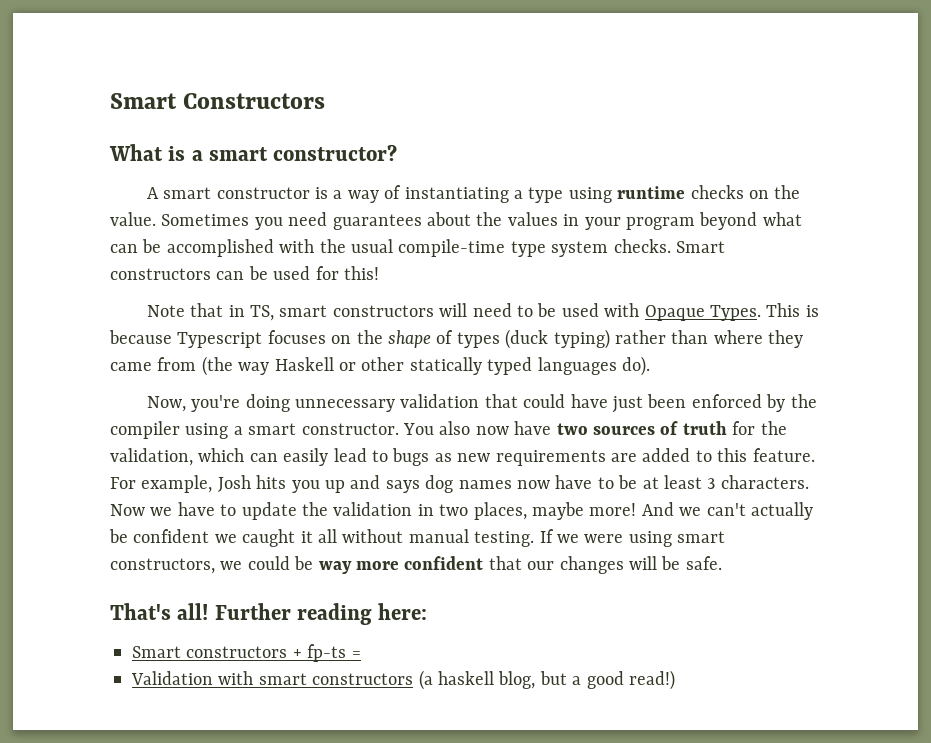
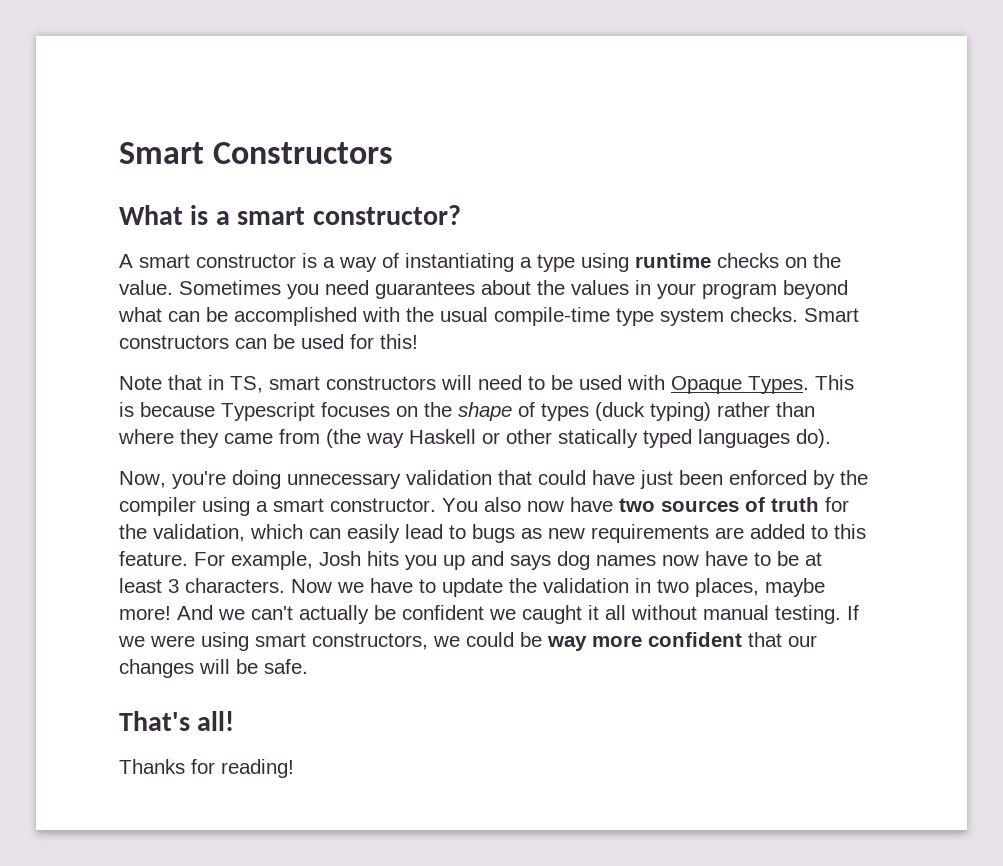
[214,603,428,625] [132,644,361,662] [131,670,675,690] Further reading here: // Smart constructors + fp-ts = // Validation with smart constructors (a haskell blog, but a good read!) -> [119,759,294,778] // Thanks for reading!

